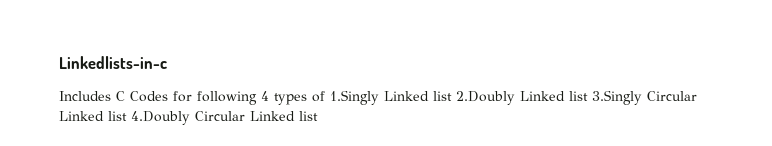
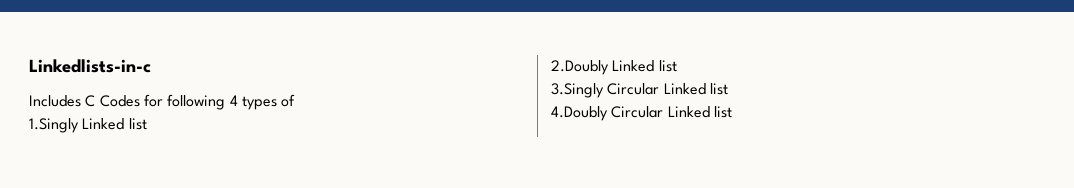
(325, 96) none -> (296, 100) //
(452, 96) none -> (147, 124) //
(588, 96) none -> (677, 66) //
(127, 116) none -> (728, 89) //

